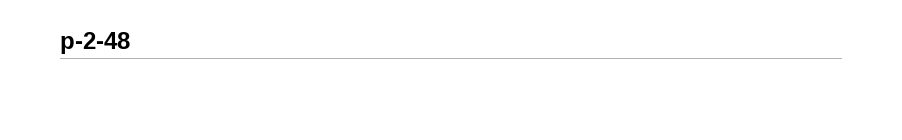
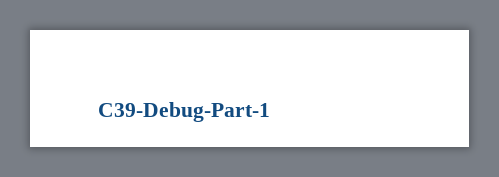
[60,32,130,54] p-2-48 -> [98,102,270,122] C39-Debug-Part-1

